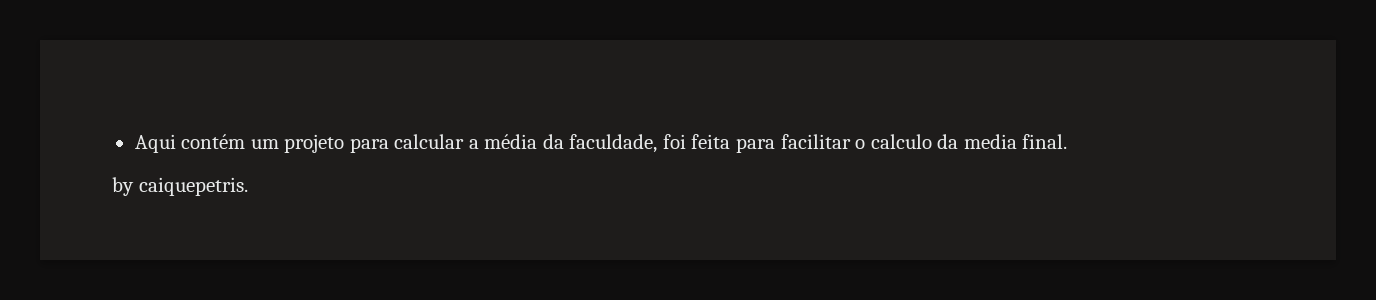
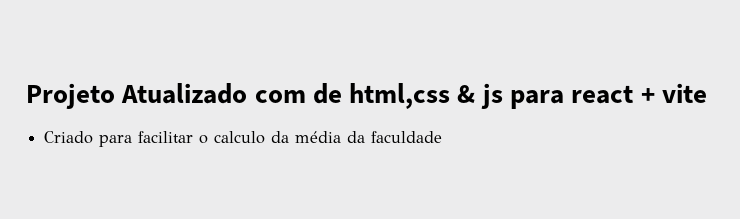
[134,134,731,153] Aqui contém um projeto para calcular a média da faculdade, foi feita -> [26,83,707,109] [44,131,94,144] Projeto Atualizado com de html,css & js para react + vite // Criado
[963,134,1068,149] [112,177,248,196] media final. // by caiquepetris. -> [295,131,443,143] média da faculdade

